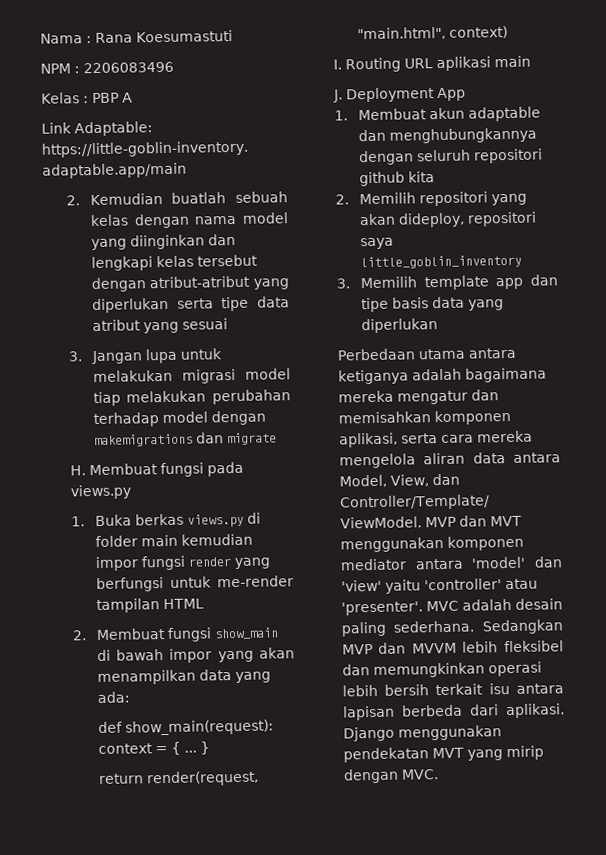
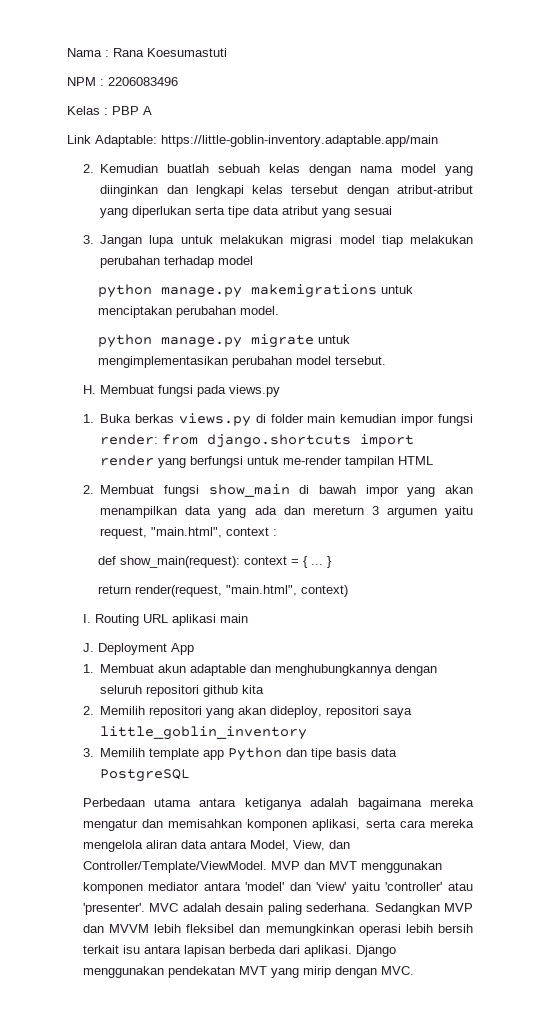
[210,410,266,426] [93,432,277,448] dengan makemigrations dan migrate -> [98,284,414,298] [98,306,280,318] [98,334,351,348] [98,356,387,368] // python manage.py makemigrations untuk menciptakan perubahan model. // python manage.py migrate untuk mengimplementasikan perubahan model tersebut.
(186, 563) none -> [100,434,415,448] render: from django.shortcuts import
[96,691,130,704] ada: -> [254,506,474,518] [100,527,278,539] ada dan mereturn 3 argumen yaitu request, "main.html", context :
(525, 283) none -> [228,747,283,761] Python
[467,299,504,311] [360,318,438,334] yang diperlukan -> [100,769,191,782] PostgreSQL

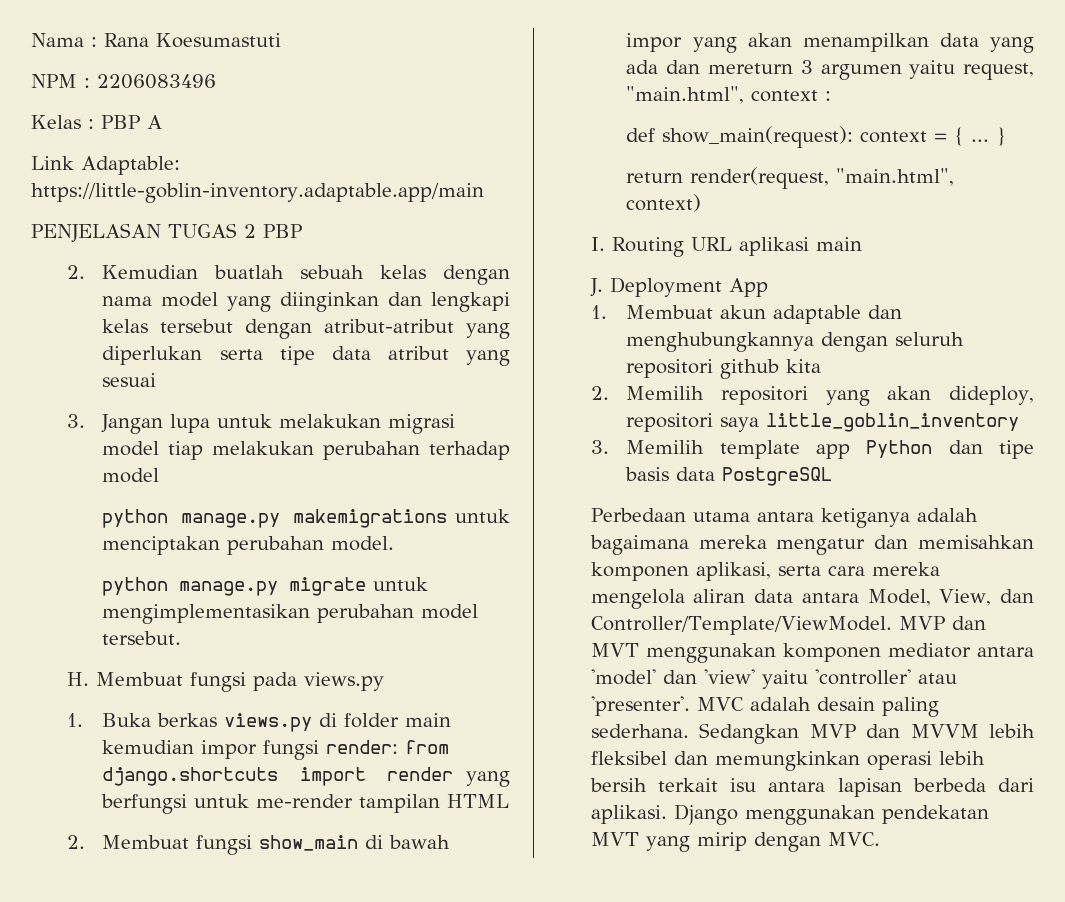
(438, 141) none -> [31,223,302,243] // PENJELASAN TUGAS 2 PBP

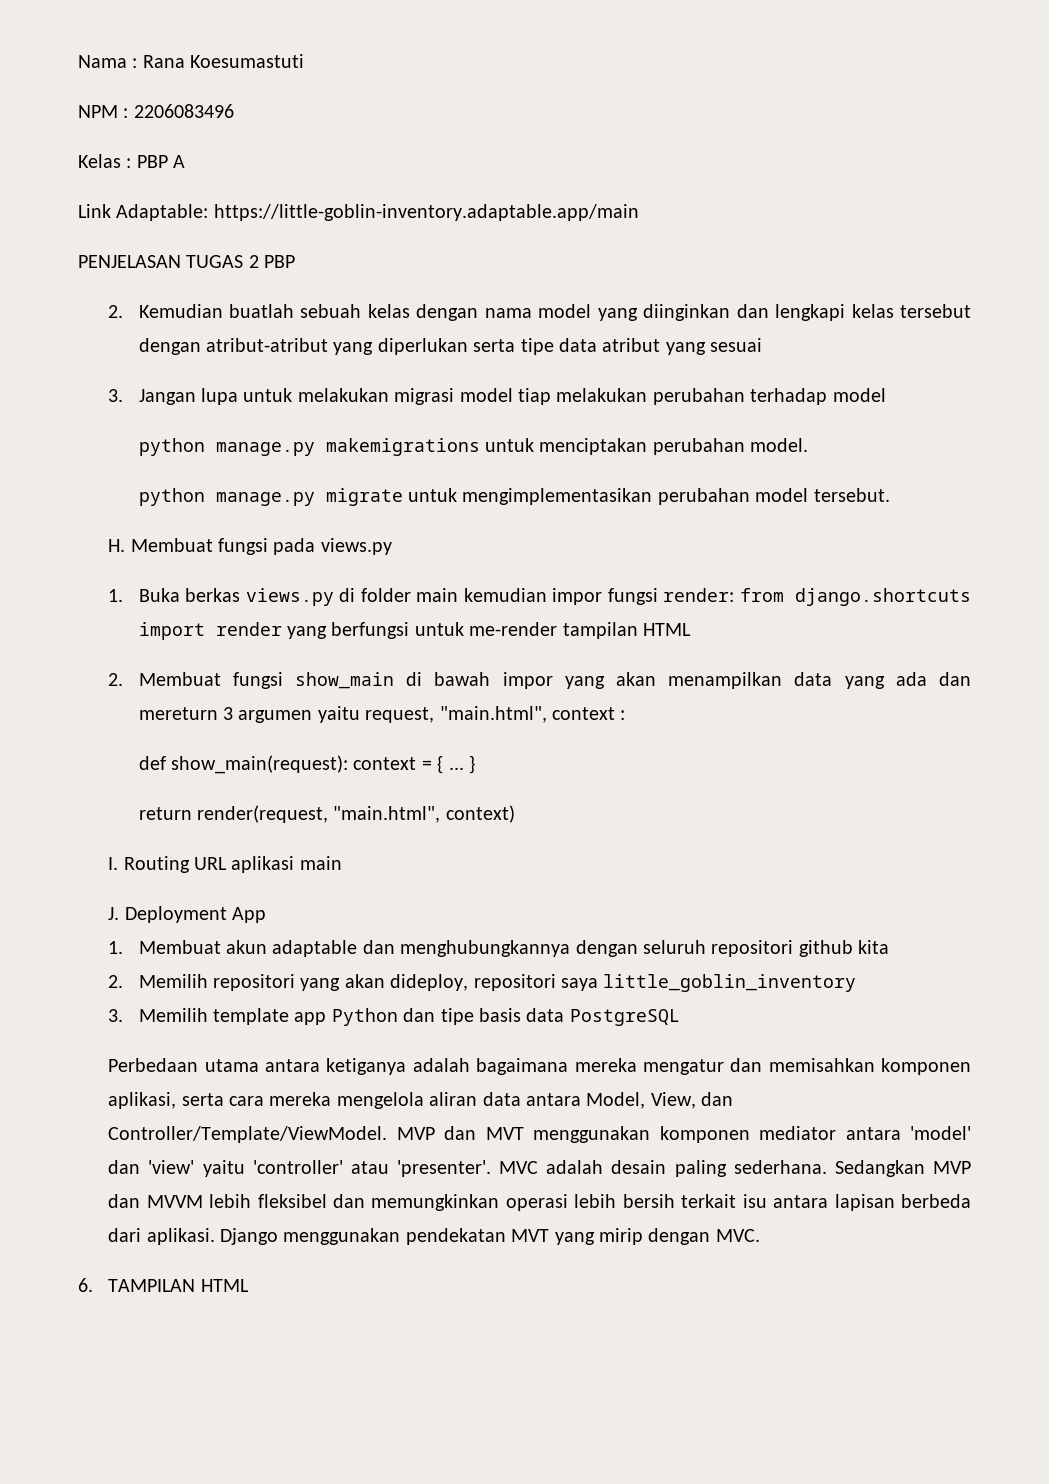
(880, 839) none -> [78,1278,249,1292] // 6. TAMPILAN HTML

